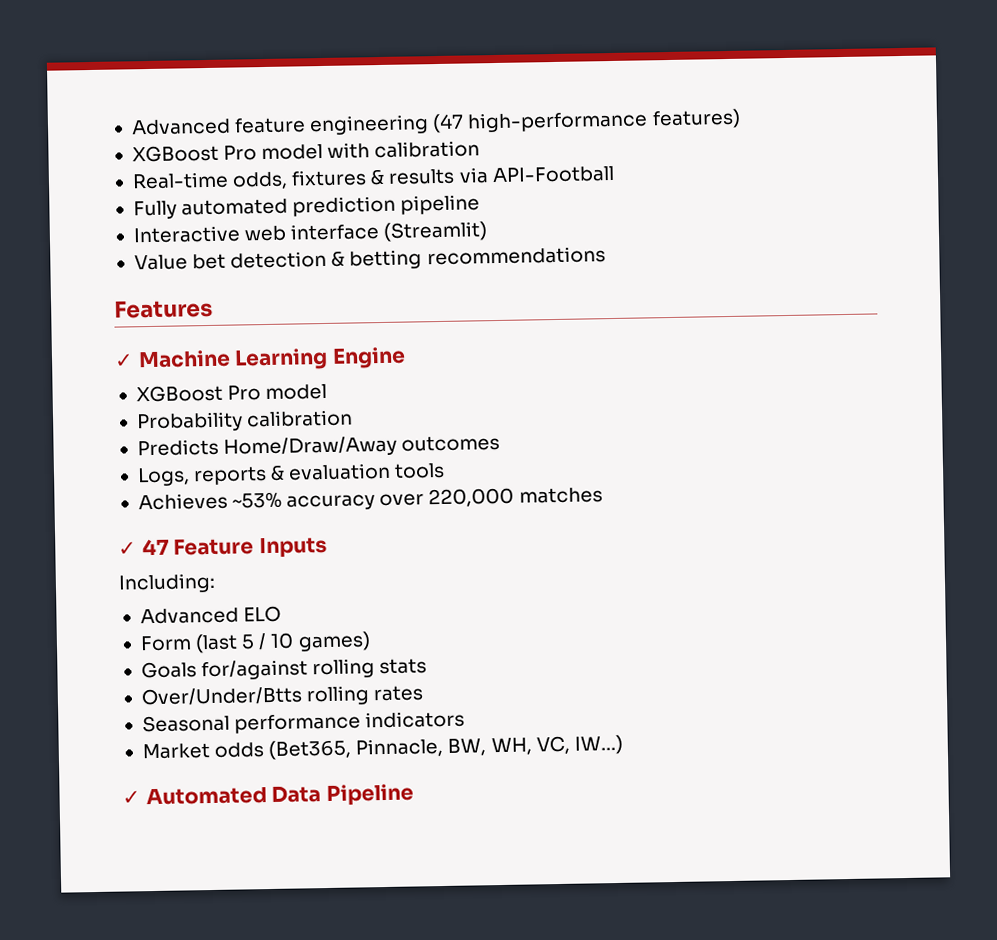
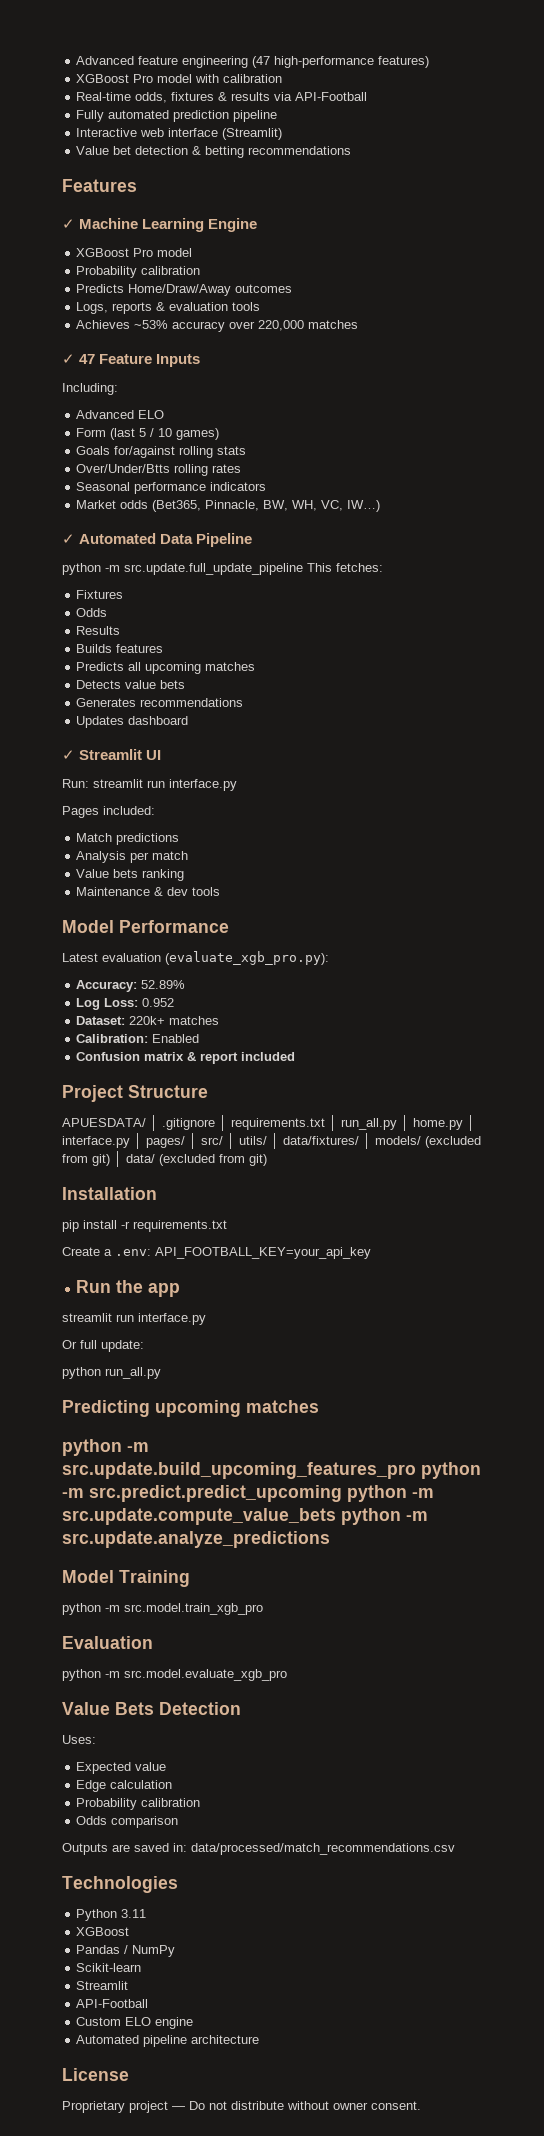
(414, 795) none -> [62,563,383,575] [76,590,124,599] [76,608,108,617] [76,626,121,635] [76,644,164,653] [76,662,256,674] [76,680,186,689] [76,698,244,707] [76,716,189,728] [62,749,162,760] [62,779,237,791] [62,806,155,818] [76,833,180,845] [76,851,189,863] [76,869,185,881] [76,887,221,896] [62,920,229,933] [62,951,329,965] [76,980,186,992] [76,998,175,1010] [76,1016,220,1025] [76,1034,200,1043] [76,1052,296,1064] [62,1085,208,1102] [62,1115,475,1131] [62,1133,481,1149] [62,1151,267,1167] [62,1187,157,1200] [62,1220,227,1232] [62,1247,371,1259] [76,1280,181,1297] [62,1313,206,1325] [62,1340,144,1352] [62,1367,161,1379] [62,1400,319,1417] [62,1439,149,1456] [62,1462,481,1479] [62,1485,434,1502] [62,1508,428,1525] [62,1531,330,1548] [62,1570,190,1587] [62,1603,263,1615] [62,1636,153,1649] [62,1669,287,1681] [62,1702,241,1715] [62,1735,96,1744] [76,1762,167,1774] [76,1780,173,1792] [76,1798,201,1810] [76,1816,179,1828] [62,1843,455,1855] [62,1876,178,1893] [76,1909,147,1921] [76,1927,130,1936] [76,1945,176,1957] [76,1963,142,1972] [76,1981,129,1990] [76,1999,149,2008] [76,2017,194,2029] [76,2035,260,2047] [62,2068,129,2081] [62,2101,421,2113] // python -m src.update.full_update_pipeline This fetches: // Fixtures // Odds // Results // Builds features // Predicts all upcoming matches // Detects value bets // Generates recommendations // Updates dashboard // ✓ Streamlit UI // Run: streamlit run interface.py // Pages included: // Match predictions // Analysis per match // Value bets ranking // Maintenance & dev tools // Model Performance // Latest evaluation (evaluate_xgb_pro.py): // Accuracy: 52.89% // Log Loss: 0.952 // Dataset: 220k+ matches // Calibration: Enabled // Confusion matrix & report included // Project Structure // APUESDATA/ │ .gitignore │ requirements.txt │ run_all.py │ home.py │ interface.py │ pages/ │ src/ │ utils/ │ data/fixtures/ │ models/ (excluded from git) │ data/ (excluded from git) // Installation // pip install -r requirements.txt // Create a .env: API_FOOTBALL_KEY=your_api_key // Run the app // streamlit run interface.py // Or full update: // python run_all.py // Predicting upcoming matches // python -m src.update.build_upcoming_features_pro python -m src.predict.predict_upcoming python -m src.update.compute_value_bets python -m src.update.analyze_predictions // Model Training // python -m src.model.train_xgb_pro // Evaluation // python -m src.model.evaluate_xgb_pro // Value Bets Detection // Uses: // Expected value // Edge calculation // Probability calibration // Odds comparison // Outputs are saved in: data/processed/match_recommendations.csv // Technologies // Python 3.11 // XGBoost // Pandas / NumPy // Scikit-learn // Streamlit // API-Football // Custom ELO engine // Automated pipeline architecture // License // Proprietary project — Do not distribute without owner consent.

